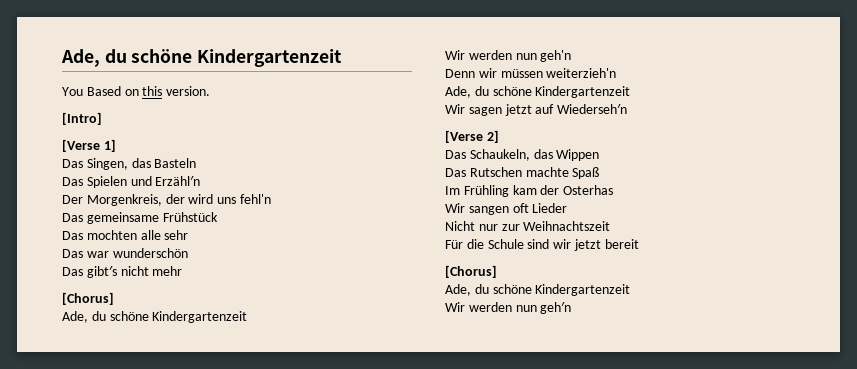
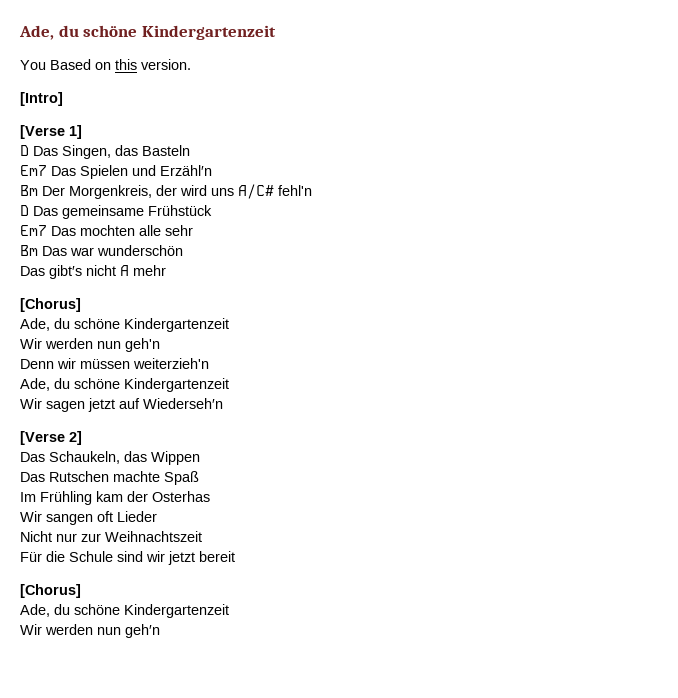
(116, 145) none -> [20,145,29,156] D
(197, 163) none -> [20,165,47,176] Em7
(201, 181) none -> [20,185,38,196] Bm
(237, 200) none -> [238,184,274,199] A/C#
(271, 199) none -> [20,205,29,216] D
(218, 217) none -> [20,225,47,236] Em7
(189, 235) none -> [20,245,38,256] Bm
(149, 271) none -> [120,265,129,276] A

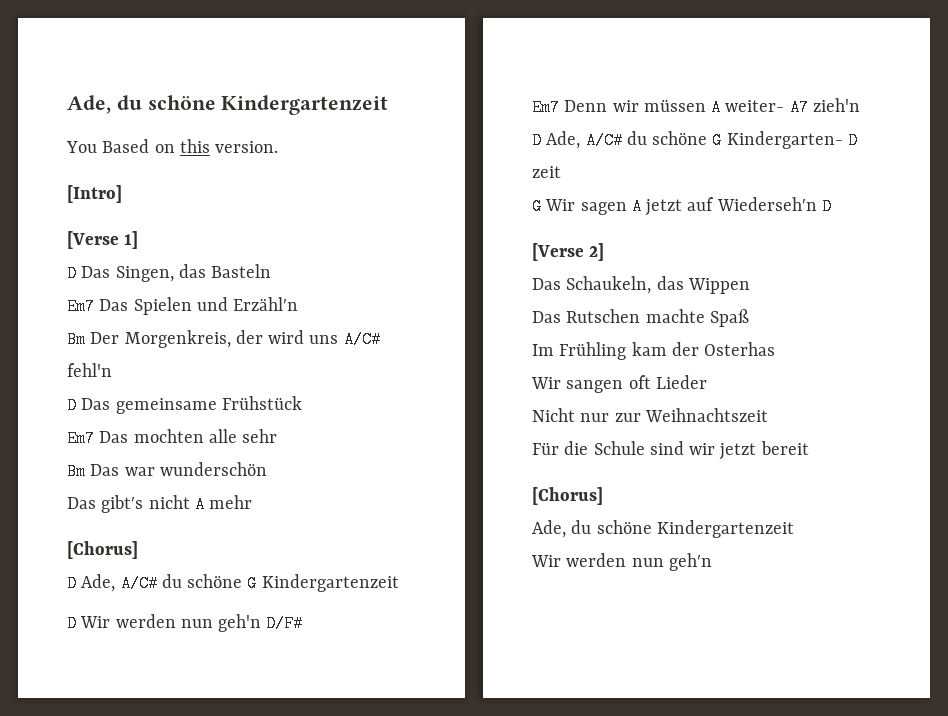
[20,318,229,332] [20,338,160,352] Ade, du schöne Kindergartenzeit // Wir werden nun geh'n // -> [67,574,399,592] [67,614,304,632] [532,99,560,116] D Ade, A/C# du schöne G Kindergartenzeit // D Wir werden nun geh'n D/F# // Em7
[133,358,209,369] [20,378,229,392] weiterzieh'n // Ade, du schöne Kindergartenzeit // -> [711,98,860,116] [532,131,858,149] [532,166,561,178] [532,198,542,215] A weiter- A7 zieh'n // D Ade, A/C# du schöne G Kindergarten- D zeit // G
(85, 406) none -> [631,198,642,215] A
(223, 403) none -> [821,198,832,215] D

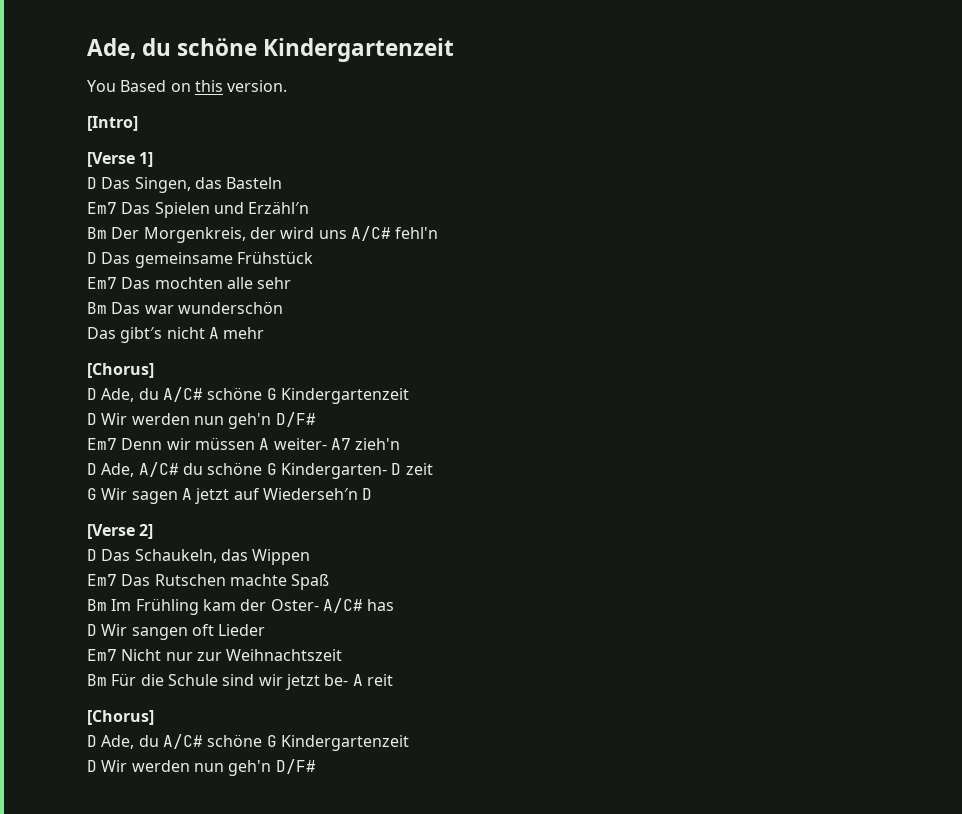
[120,574,182,592] A/C# du -> [138,387,203,402] du A/C#
(605, 252) none -> [87,549,97,561] D
(750, 286) none -> [87,574,117,586] Em7
(749, 318) none -> [87,599,107,611] Bm
[704,342,776,356] Osterhas // -> [270,598,395,613] [87,624,97,636] Oster- A/C# has // D
(707, 382) none -> [87,649,117,661] Em7
(768, 415) none -> [87,674,107,686] Bm
[760,441,809,455] [532,487,603,505] [532,520,794,538] [531,553,712,571] bereit // [Chorus] // Ade, du schöne Kindergartenzeit // Wir werden nun geh′n -> [324,674,393,686] [87,710,154,725] [87,734,409,751] [87,759,316,776] be- A reit // [Chorus] // D Ade, du A/C# schöne G Kindergartenzeit // D Wir werden nun geh'n D/F#

